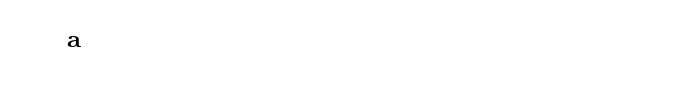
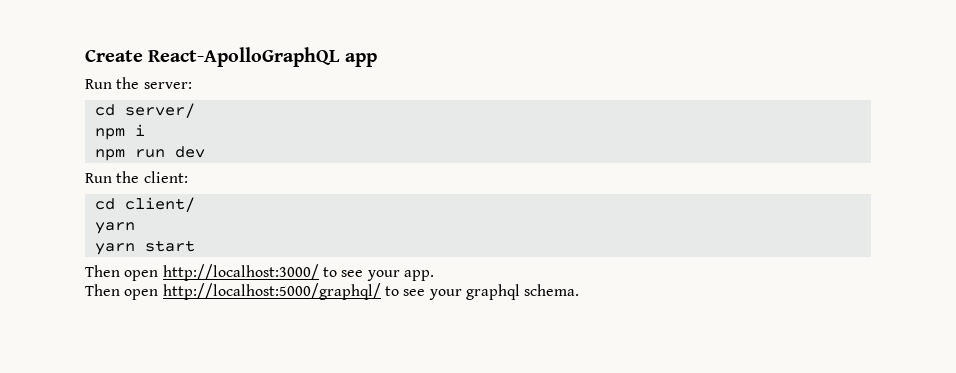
[67,36,81,47] a -> [85,47,377,67] [85,77,192,89] [94,103,195,118] [94,124,145,140] [94,146,205,161] [85,171,188,183] [94,197,195,212] [94,222,135,234] [94,240,195,255] [85,264,434,281] [85,283,580,300] Create React-ApolloGraphQL app // Run the server: // cd server/ // npm i // npm run dev // Run the client: // cd client/ // yarn // yarn start // Then open http://localhost:3000/ to see your app. // Then open http://localhost:5000/graphql/ to see your graphql schema.

